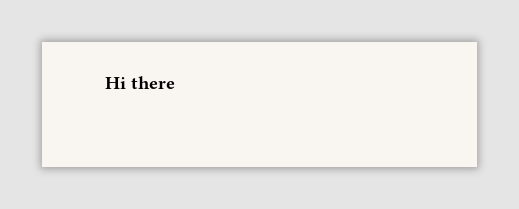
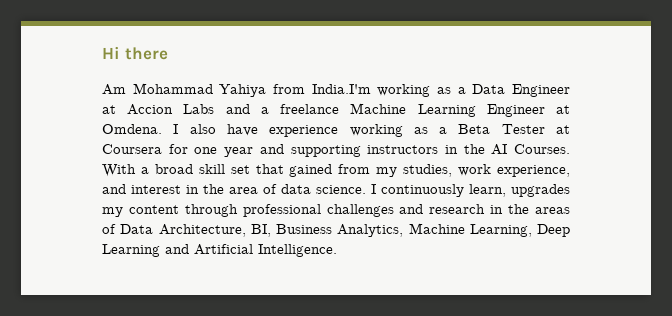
(175, 82) none -> [102,83,570,97] [102,103,570,117] [102,124,570,137] [102,144,570,157] [102,164,571,177] [102,184,570,197] [102,204,571,217] [102,223,570,237] [102,244,337,257] // Am Mohammad Yahiya from India.I'm working as a Data Engineer at Accion Labs and a freelance Machine Learning Engineer at Omdena. I also have experience working as a Beta Tester at Coursera for one year and supporting instructors in the AI Courses. With a broad skill set that gained from my studies, work experience, and interest in the area of data science. I continuously learn, upgrades my content through professional challenges and research in the areas of Data Architecture, BI, Business Analytics, Machine Learning, Deep Learning and Artificial Intelligence.

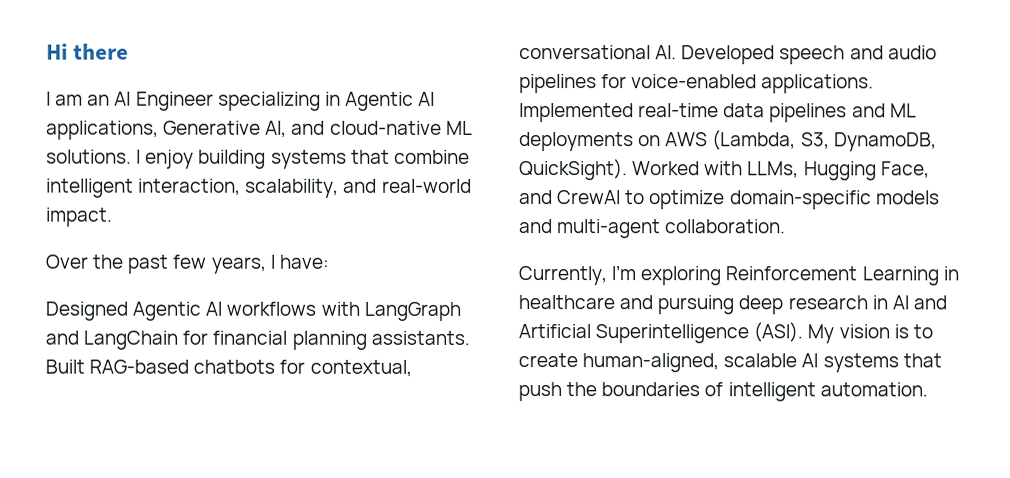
[102,83,570,97] [102,103,570,117] [102,124,570,137] [102,144,570,157] [102,164,571,177] [102,184,570,197] [102,204,571,217] [102,223,570,237] [102,244,337,257] Am Mohammad Yahiya from India.I'm working as a Data Engineer at Accion Labs and a freelance Machine Learning Engineer at Omdena. I also have experience working as a Beta Tester at Coursera for one year and supporting instructors in the AI Courses. With a broad skill set that gained from my studies, work experience, and interest in the area of data science. I continuously learn, upgrades my content through professional challenges and research in the areas of Data Architecture, BI, Business Analytics, Machine Learning, Deep Learning and Artificial Intelligence. -> [46,91,436,111] [46,120,473,140] [46,149,470,169] [46,178,472,198] [46,207,113,227] [45,254,329,274] [45,301,461,321] [45,330,470,350] [45,359,412,377] [519,45,937,65] [519,74,875,94] [519,103,917,123] [519,130,937,152] [519,159,930,181] [519,190,940,210] [519,219,787,239] [518,265,959,286] [518,295,947,315] [518,322,933,344] [518,353,942,373] [518,382,928,402] I am an AI Engineer specializing in Agentic AI applications, Generative AI, and cloud-native ML solutions. I enjoy building systems that combine intelligent interaction, scalability, and real-world impact. // Over the past few years, I have: // Designed Agentic AI workflows with LangGraph and LangChain for financial planning assistants. Built RAG-based chatbots for contextual, conversational AI. Developed speech and audio pipelines for voice-enabled applications. Implemented real-time data pipelines and ML deployments on AWS (Lambda, S3, DynamoDB, QuickSight). Worked with LLMs, Hugging Face, and CrewAI to optimize domain-specific models and multi-agent collaboration. // Currently, I’m exploring Reinforcement Learning in healthcare and pursuing deep research in AI and Artificial Superintelligence (ASI). My vision is to create human-aligned, scalable AI systems that push the boundaries of intelligent automation.

